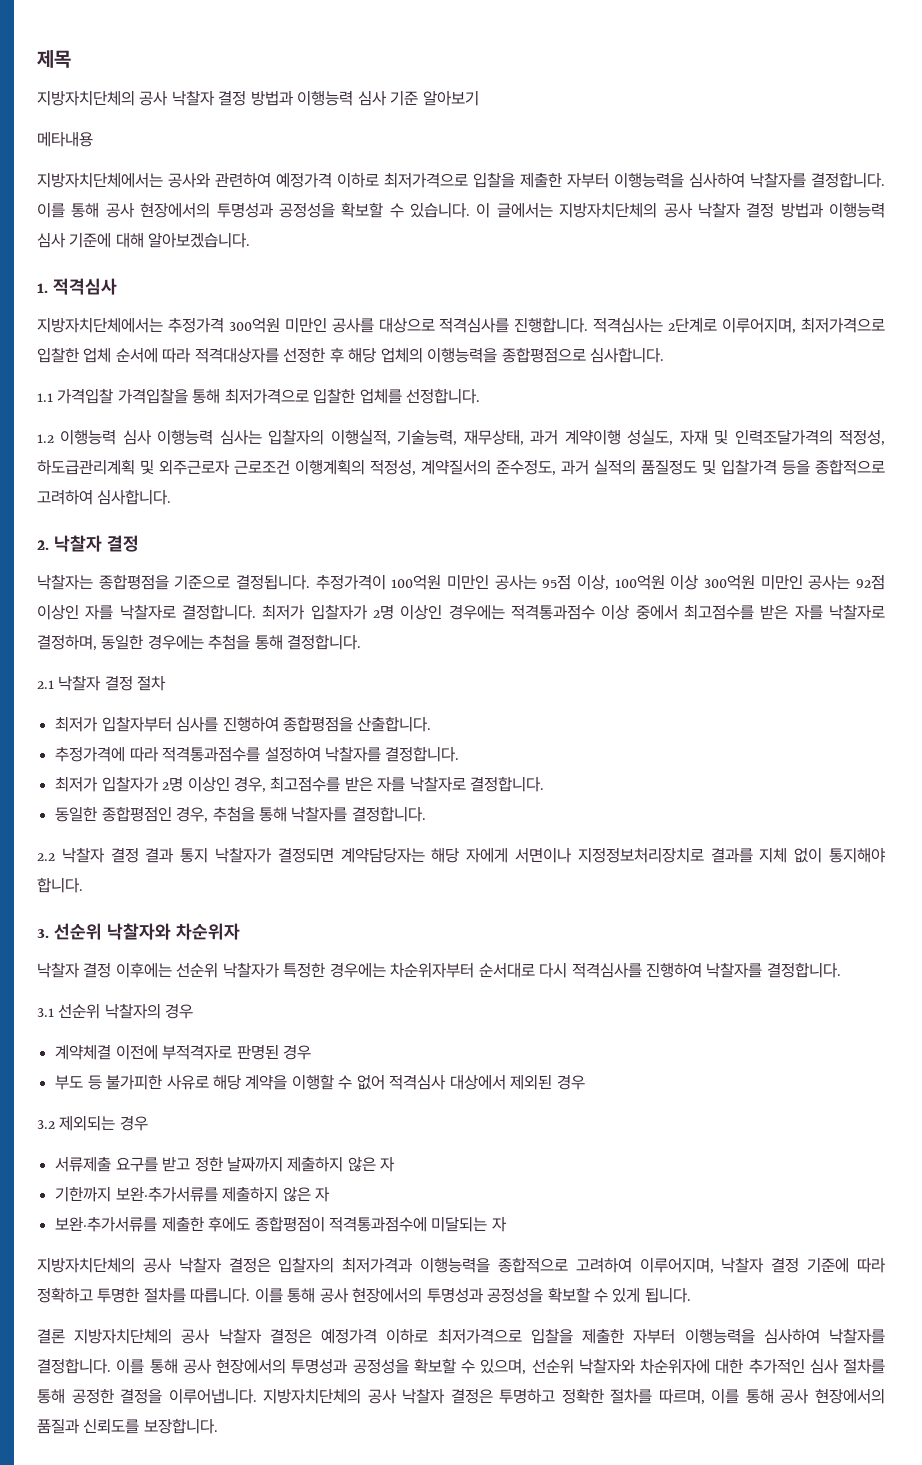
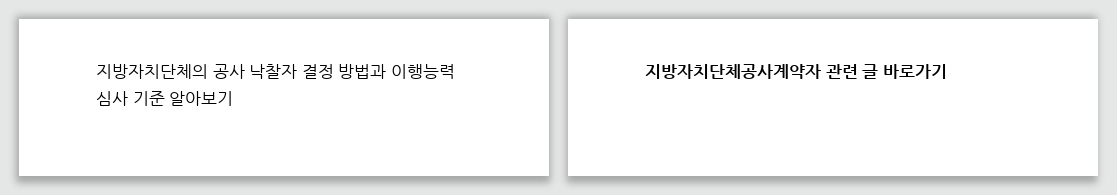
[37,50,71,68] 제목 // -> (96, 71) none
[37,131,93,147] [37,172,885,188] [37,202,885,218] [37,232,251,248] [37,278,117,295] [37,317,885,334] [37,347,665,363] [37,388,481,404] [37,429,886,446] [37,459,885,476] [37,489,172,505] [37,535,139,552] [37,574,885,591] [37,604,886,620] [37,634,362,651] [37,675,167,691] [55,716,432,732] [55,746,460,762] [55,776,545,793] [55,806,426,823] [37,847,885,863] [37,877,83,893] [37,923,240,940] [37,962,841,978] [37,1003,194,1019] [55,1044,311,1060] [55,1074,585,1090] [37,1115,148,1131] [55,1156,396,1172] [55,1186,330,1202] [55,1216,507,1232] [37,1257,886,1274] [37,1287,691,1303] [37,1328,886,1344] [37,1358,885,1375] [37,1388,885,1405] [37,1418,218,1434] 메타내용 // 지방자치단체에서는 공사와 관련하여 예정가격 이하로 최저가격으로 입찰을 제출한 자부터 이행능력을 심사하여 낙찰자를 결정합니다. 이를 통해 공사 현장에서의 투명성과 공정성을 확보할 수 있습니다. 이 글에서는 지방자치단체의 공사 낙찰자 결정 방법과 이행능력 심사 기준에 대해 알아보겠습니다. // 1. 적격심사 // 지방자치단체에서는 추정가격 300억원 미만인 공사를 대상으로 적격심사를 진행합니다. 적격심사는 2단계로 이루어지며, 최저가격으로 입찰한 업체 순서에 따라 적격대상자를 선정한 후 해당 업체의 이행능력을 종합평점으로 심사합니다. // 1.1 가격입찰 가격입찰을 통해 최저가격으로 입찰한 업체를 선정합니다. // 1.2 이행능력 심사 이행능력 심사는 입찰자의 이행실적, 기술능력, 재무상태, 과거 계약이행 성실도, 자재 및 인력조달가격의 적정성, 하도급관리계획 및 외주근로자 근로조건 이행계획의 적정성, 계약질서의 준수정도, 과거 실적의 품질정도 및 입찰가격 등을 종합적으로 고려하여 심사합니다. // 2. 낙찰자 결정 // 낙찰자는 종합평점을 기준으로 결정됩니다. 추정가격이 100억원 미만인 공사는 95점 이상, 100억원 이상 300억원 미만인 공사는 92점 이상인 자를 낙찰자로 결정합니다. 최저가 입찰자가 2명 이상인 경우에는 적격통과점수 이상 중에서 최고점수를 받은 자를 낙찰자로 결정하며, 동일한 경우에는 추첨을 통해 결정합니다. // 2.1 낙찰자 결정 절차 // 최저가 입찰자부터 심사를 진행하여 종합평점을 산출합니다. // 추정가격에 따라 적격통과점수를 설정하여 낙찰자를 결정합니다. // 최저가 입찰자가 2명 이상인 경우, 최고점수를 받은 자를 낙찰자로 결정합니다. // 동일한 종합평점인 경우, 추첨을 통해 낙찰자를 결정합니다. // 2.2 낙찰자 결정 결과 통지 낙찰자가 결정되면 계약담당자는 해당 자에게 서면이나 지정정보처리장치로 결과를 지체 없이 통지해야 합니다. // 3. 선순위 낙찰자와 차순위자 // 낙찰자 결정 이후에는 선순위 낙찰자가 특정한 경우에는 차순위자부터 순서대로 다시 적격심사를 진행하여 낙찰자를 결정합니다. // 3.1 선순위 낙찰자의 경우 // 계약체결 이전에 부적격자로 판명된 경우 // 부도 등 불가피한 사유로 해당 계약을 이행할 수 없어 적격심사 대상에서 제외된 경우 // 3.2 제외되는 경우 // 서류제출 요구를 받고 정한 날짜까지 제출하지 않은 자 // 기한까지 보완·추가서류를 제출하지 않은 자 // 보완·추가서류를 제출한 후에도 종합평점이 적격통과점수에 미달되는 자 // 지방자치단체의 공사 낙찰자 결정은 입찰자의 최저가격과 이행능력을 종합적으로 고려하여 이루어지며, 낙찰자 결정 기준에 따라 정확하고 투명한 절차를 따릅니다. 이를 통해 공사 현장에서의 투명성과 공정성을 확보할 수 있게 됩니다. // 결론 지방자치단체의 공사 낙찰자 결정은 예정가격 이하로 최저가격으로 입찰을 제출한 자부터 이행능력을 심사하여 낙찰자를 결정합니다. 이를 통해 공사 현장에서의 투명성과 공정성을 확보할 수 있으며, 선순위 낙찰자와 차순위자에 대한 추가적인 심사 절차를 통해 공정한 결정을 이루어냅니다. 지방자치단체의 공사 낙찰자 결정은 투명하고 정확한 절차를 따르며, 이를 통해 공사 현장에서의 품질과 신뢰도를 보장합니다. -> [645,64,947,79] 지방자치단체공사계약자 관련 글 바로가기

